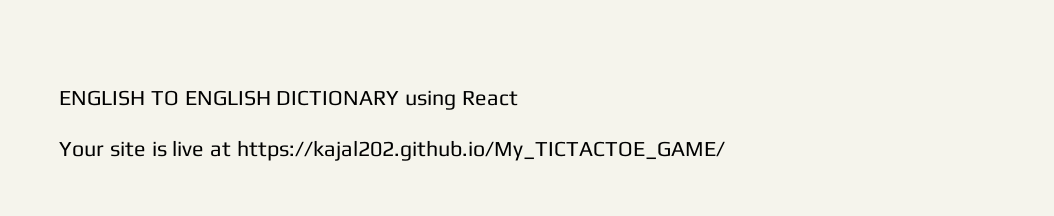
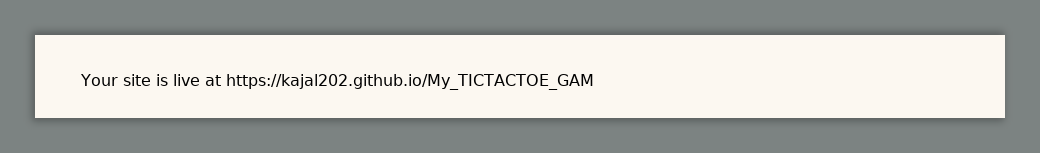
[59,90,519,110] ENGLISH TO ENGLISH DICTIONARY using React // -> (80, 80) none
[237,140,726,161] https://kajal202.github.io/My_TICTACTOE_GAME/ -> [225,74,594,90] https://kajal202.github.io/My_TICTACTOE_GAM

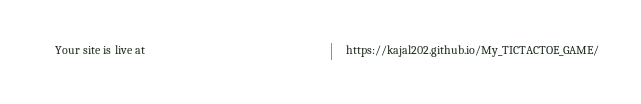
[225,74,594,90] https://kajal202.github.io/My_TICTACTOE_GAM -> [346,45,599,57] https://kajal202.github.io/My_TICTACTOE_GAME/

